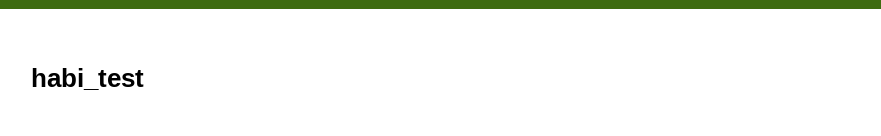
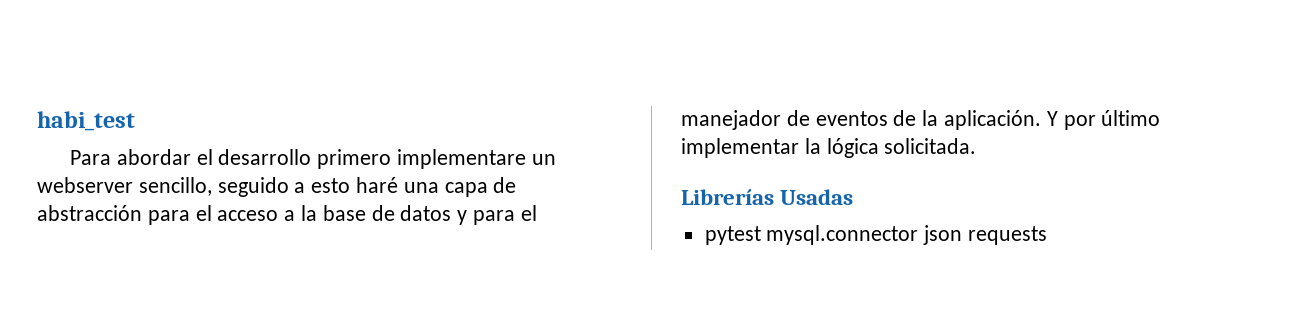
(144, 79) none -> [69,149,556,169] [37,177,517,197] [37,205,537,225] [681,110,1161,130] [681,138,977,158] [681,189,854,205] [704,225,1048,245] // Para abordar el desarrollo primero implementare un webserver sencillo, seguido a esto haré una capa de abstracción para el acceso a la base de datos y para el manejador de eventos de la aplicación. Y por último implementar la lógica solicitada. // Librerías Usadas // pytest mysql.connector json requests

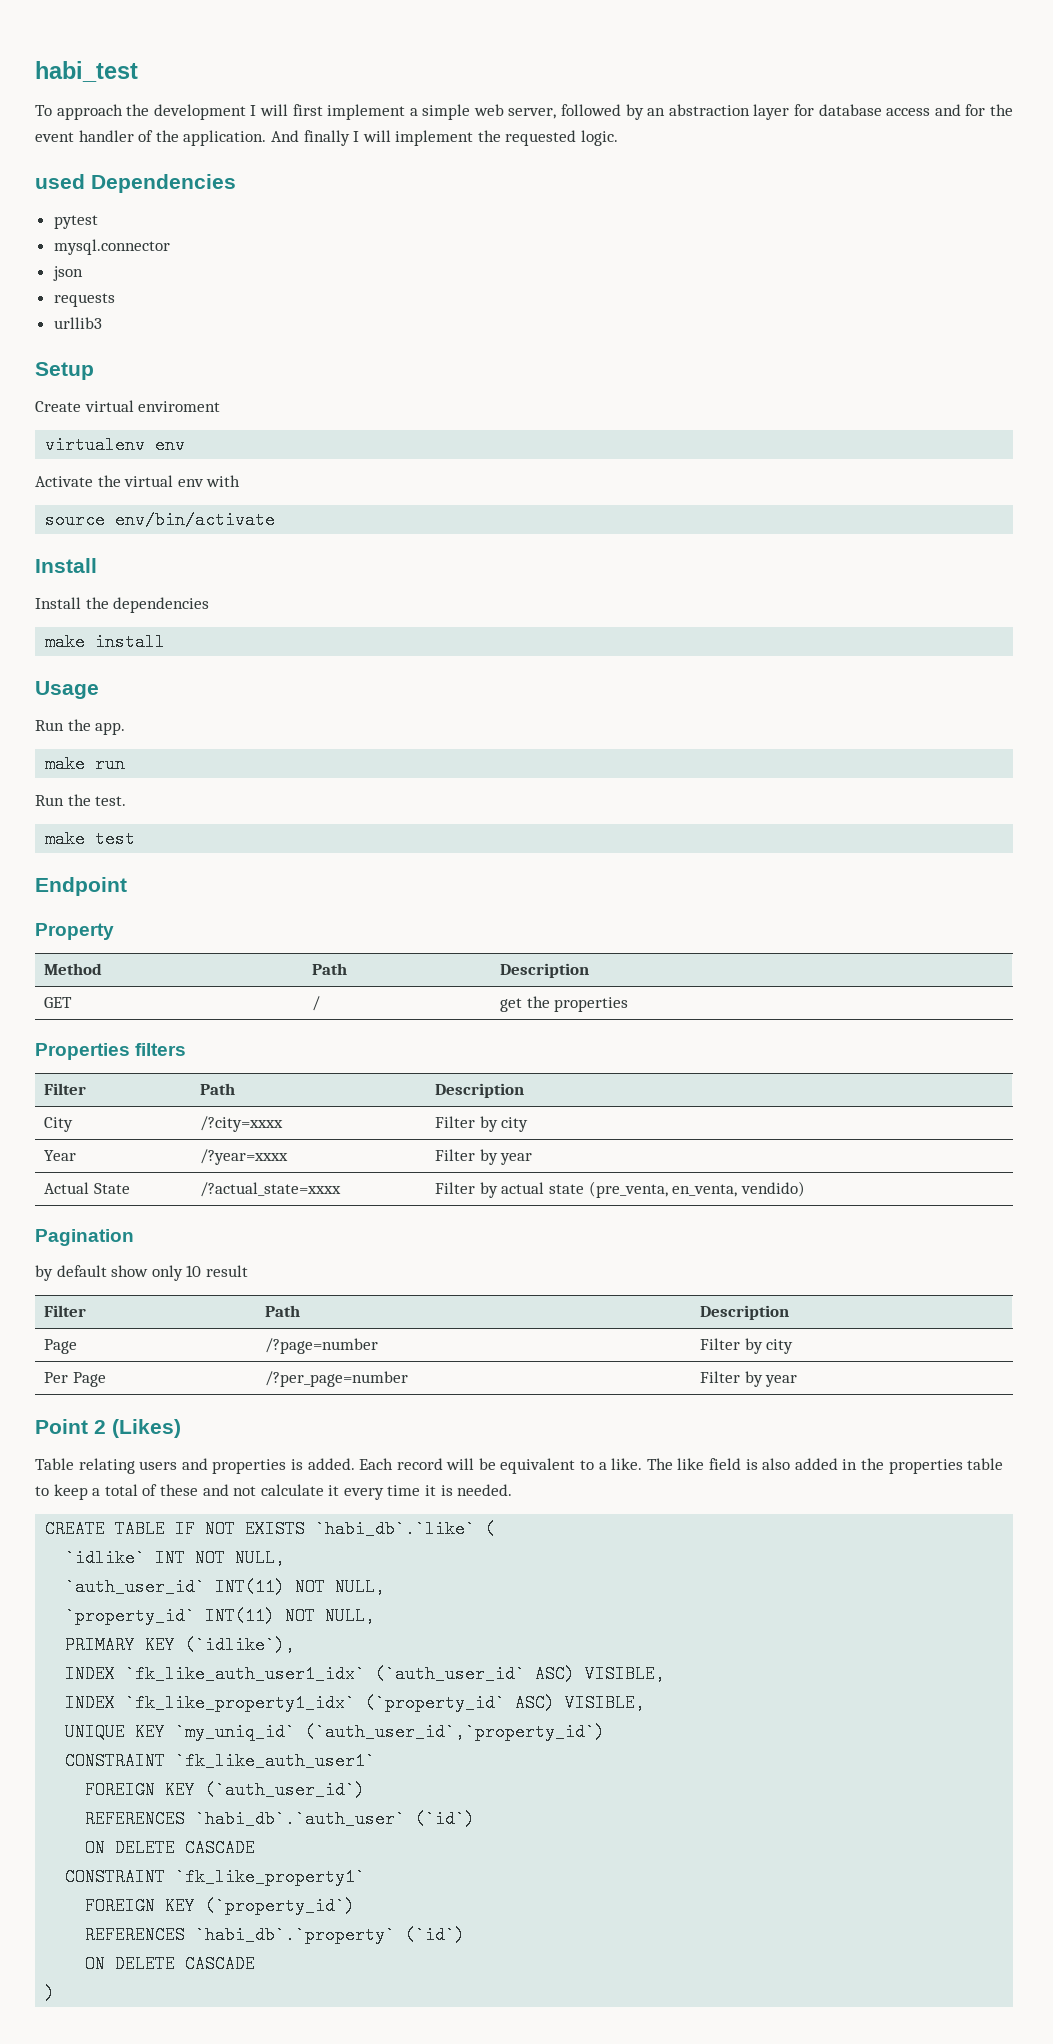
[69,149,556,169] [37,177,517,197] [37,205,537,225] [681,110,1161,130] [681,138,977,158] [681,189,854,205] Para abordar el desarrollo primero implementare un webserver sencillo, seguido a esto haré una capa de abstracción para el acceso a la base de datos y para el manejador de eventos de la aplicación. Y por último implementar la lógica solicitada. // Librerías Usadas -> [35,104,1013,120] [35,130,619,146] [35,174,236,193] To approach the development I will first implement a simple web server, followed by an abstraction layer for database access and for the event handler of the application. And finally I will implement the requested logic. // used Dependencies
(761, 235) none -> (98, 222) //
(919, 235) none -> (170, 247) //
(963, 235) none -> (83, 273) //
(1048, 235) none -> [53,317,102,329] [35,362,94,380] [35,400,221,412] [45,436,186,454] [35,475,241,487] [45,511,276,529] [35,558,97,573] [35,597,210,613] [45,633,166,651] [35,681,99,699] [35,719,126,735] [45,755,126,773] [35,794,127,806] [45,830,136,848] [35,877,127,896] [35,923,114,940] [44,963,103,975] [312,963,348,975] [500,963,590,978] [44,997,73,1008] [312,996,321,1011] [500,996,629,1012] [35,1043,187,1060] [44,1083,87,1095] [200,1083,236,1095] [435,1083,525,1098] [44,1117,74,1132] [200,1116,284,1132] [435,1116,529,1132] [44,1150,77,1161] [200,1149,289,1165] [435,1149,533,1165] [44,1182,130,1194] [200,1182,342,1197] [435,1181,805,1198] [35,1229,134,1246] [35,1265,248,1281] [44,1305,87,1317] [265,1305,301,1317] [700,1305,790,1320] [44,1339,78,1354] [265,1338,379,1354] [700,1338,794,1354] [44,1372,106,1387] [265,1371,409,1387] [700,1371,798,1387] [35,1419,181,1438] [35,1458,1004,1474] [35,1484,513,1500] [45,1520,496,1538] [65,1549,286,1567] [65,1578,386,1596] [65,1607,376,1625] [65,1636,296,1654] [65,1665,666,1683] [65,1694,646,1712] [65,1723,606,1741] [65,1752,376,1770] [85,1781,366,1799] [85,1810,476,1828] [85,1839,256,1857] [65,1868,366,1886] [85,1897,356,1915] [85,1926,466,1944] [85,1955,256,1973] [45,1984,56,2002] // urllib3 // Setup // Create virtual enviroment // virtualenv env // Activate the virtual env with // source env/bin/activate // Install // Install the dependencies // make install // Usage // Run the app. // make run // Run the test. // make test // Endpoint // Property // Method | Path | Description // GET | / | get the properties // Properties filters // Filter | Path | Description // City | /?city=xxxx | Filter by city // Year | /?year=xxxx | Filter by year // Actual State | /?actual_state=xxxx | Filter by actual state (pre_venta, en_venta, vendido) // Pagination // by default show only 10 result // Filter | Path | Description // Page | /?page=number | Filter by city // Per Page | /?per_page=number | Filter by year // Point 2 (Likes) // Table relating users and properties is added. Each record will be equivalent to a like. The like field is also added in the properties table to keep a total of these and not calculate it every time it is needed. // CREATE TABLE IF NOT EXISTS `habi_db`.`like` ( // `idlike` INT NOT NULL, // `auth_user_id` INT(11) NOT NULL, // `property_id` INT(11) NOT NULL, // PRIMARY KEY (`idlike`), // INDEX `fk_like_auth_user1_idx` (`auth_user_id` ASC) VISIBLE, // INDEX `fk_like_property1_idx` (`property_id` ASC) VISIBLE, // UNIQUE KEY `my_uniq_id` (`auth_user_id`,`property_id`) // CONSTRAINT `fk_like_auth_user1` // FOREIGN KEY (`auth_user_id`) // REFERENCES `habi_db`.`auth_user` (`id`) // ON DELETE CASCADE // CONSTRAINT `fk_like_property1` // FOREIGN KEY (`property_id`) // REFERENCES `habi_db`.`property` (`id`) // ON DELETE CASCADE // )

